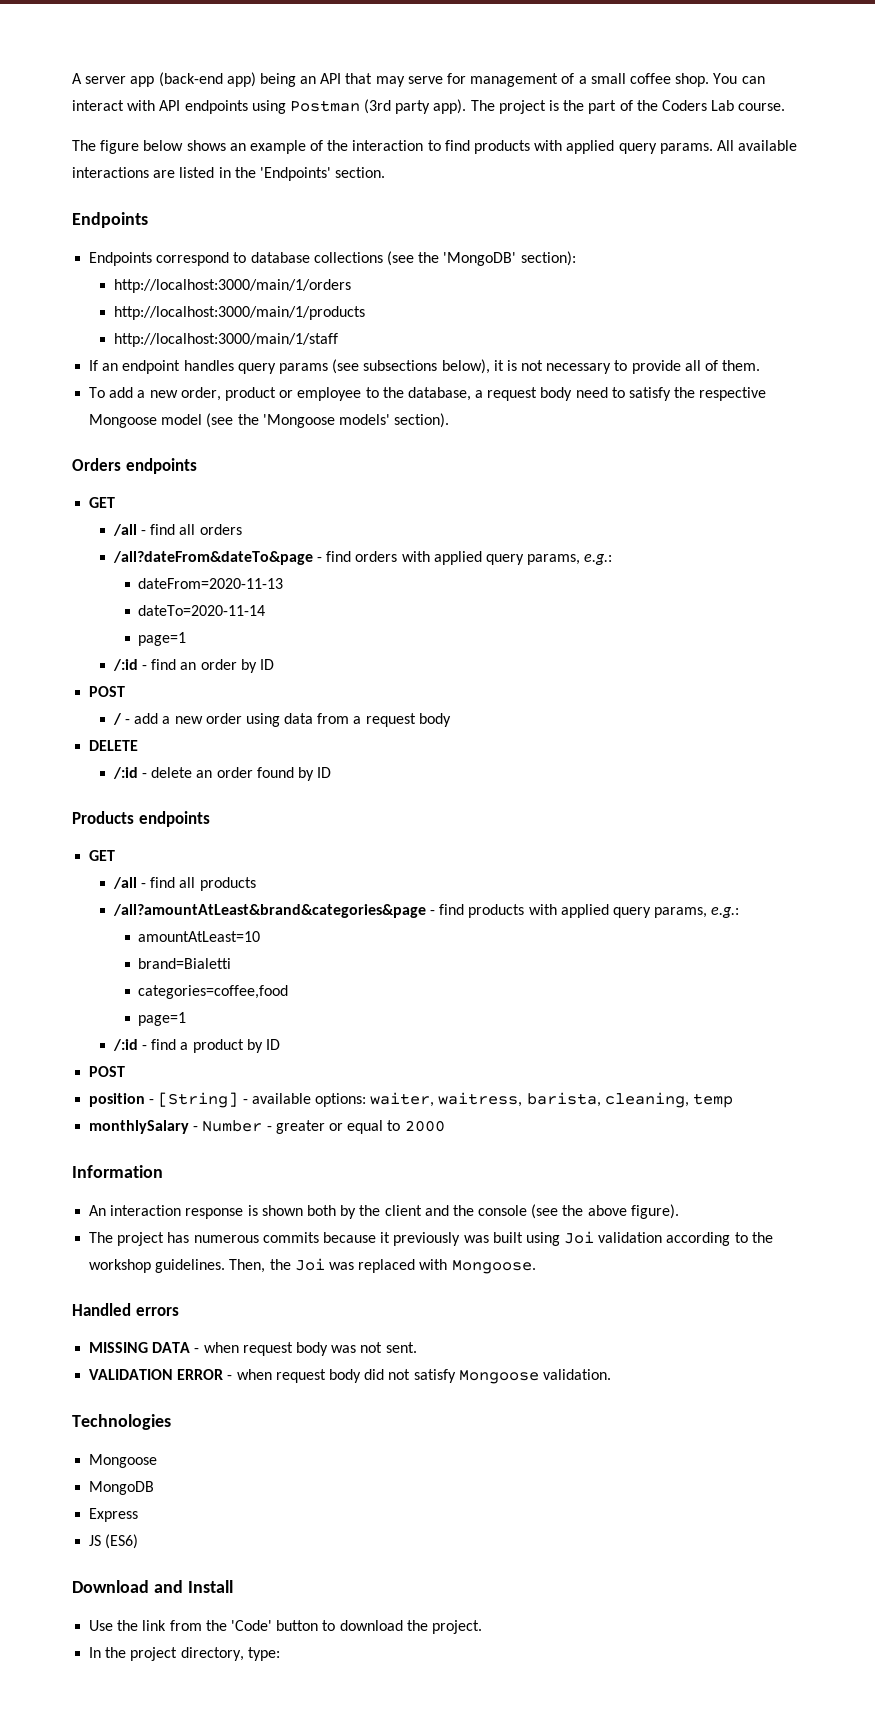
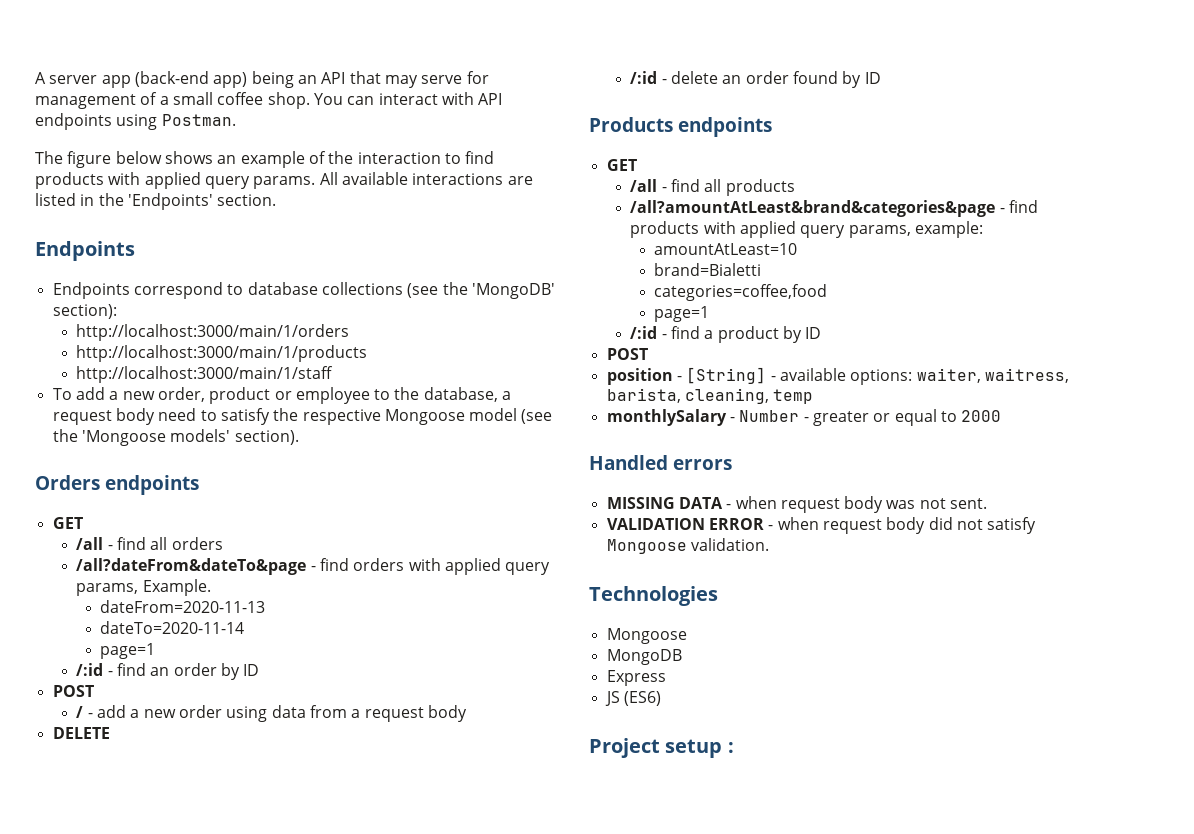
[289,99,786,114] Postman (3rd party app). The project is the part of the Coders Lab course. -> [161,114,236,126] Postman.
[89,359,761,374] // If an endpoint handles query params (see subsections below), it is not necessary to provide all of them. -> (334, 374) none
[584,554,613,565] e.g.: -> [142,579,211,596] Example.
[711,907,740,918] e.g.: -> [914,221,983,238] example:
[72,1165,163,1178] [89,1204,679,1219] [89,1231,773,1246] [89,1258,536,1274] // Information // An interaction response is shown both by the client and the console (see the above figure). // The project has numerous commits because it previously was built using Joi validation according to the workshop guidelines. Then, the Joi was replaced with Mongoose. -> (1002, 416) none
[72,1580,233,1593] [89,1620,482,1634] [89,1647,280,1661] Download and Install // Use the link from the 'Code' button to download the project. // In the project directory, type: -> [589,738,734,758] Project setup :

